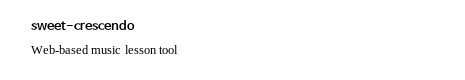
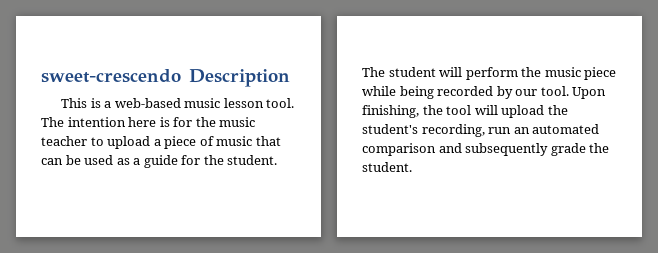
[31,45,179,54] // Web-based music lesson tool -> [189,69,290,87] [61,98,295,108] [41,117,256,127] [41,136,281,149] [41,155,278,168] [362,67,617,80] [362,86,607,99] [362,105,568,118] [362,124,600,137] [362,143,610,156] [362,162,412,172] Description // This is a web-based music lesson tool. The intention here is for the music teacher to upload a piece of music that can be used as a guide for the student. The student will perform the music piece while being recorded by our tool. Upon finishing, the tool will upload the student's recording, run an automated comparison and subsequently grade the student.

